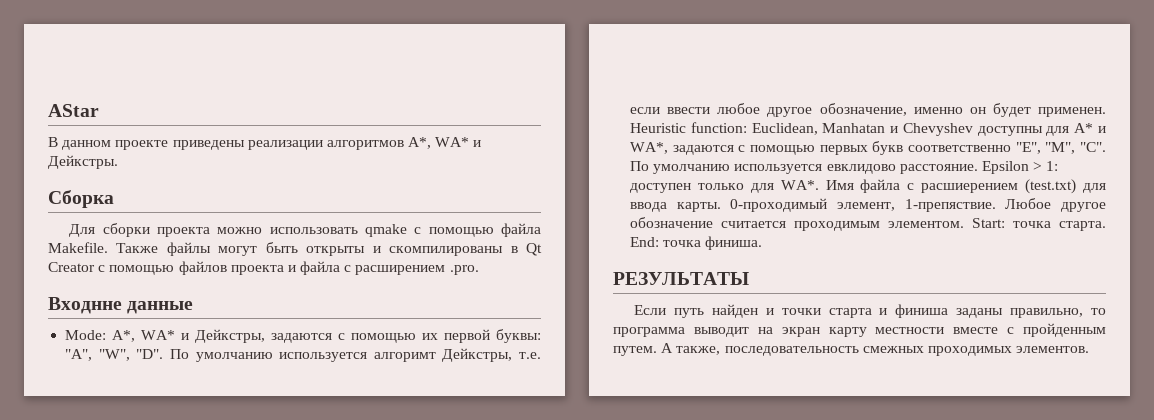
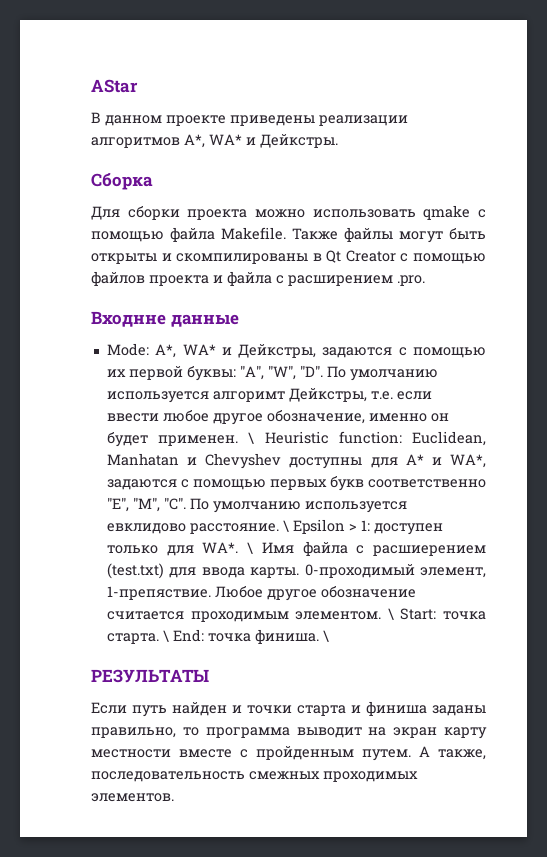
(1106, 112) none -> [248,432,255,444] \
(978, 169) none -> [282,520,289,532] \
(819, 185) none -> [247,542,254,554] \
(965, 224) none -> [387,608,394,620] \
(1106, 226) none -> [162,630,169,642] \
(763, 243) none -> [322,630,329,642] \

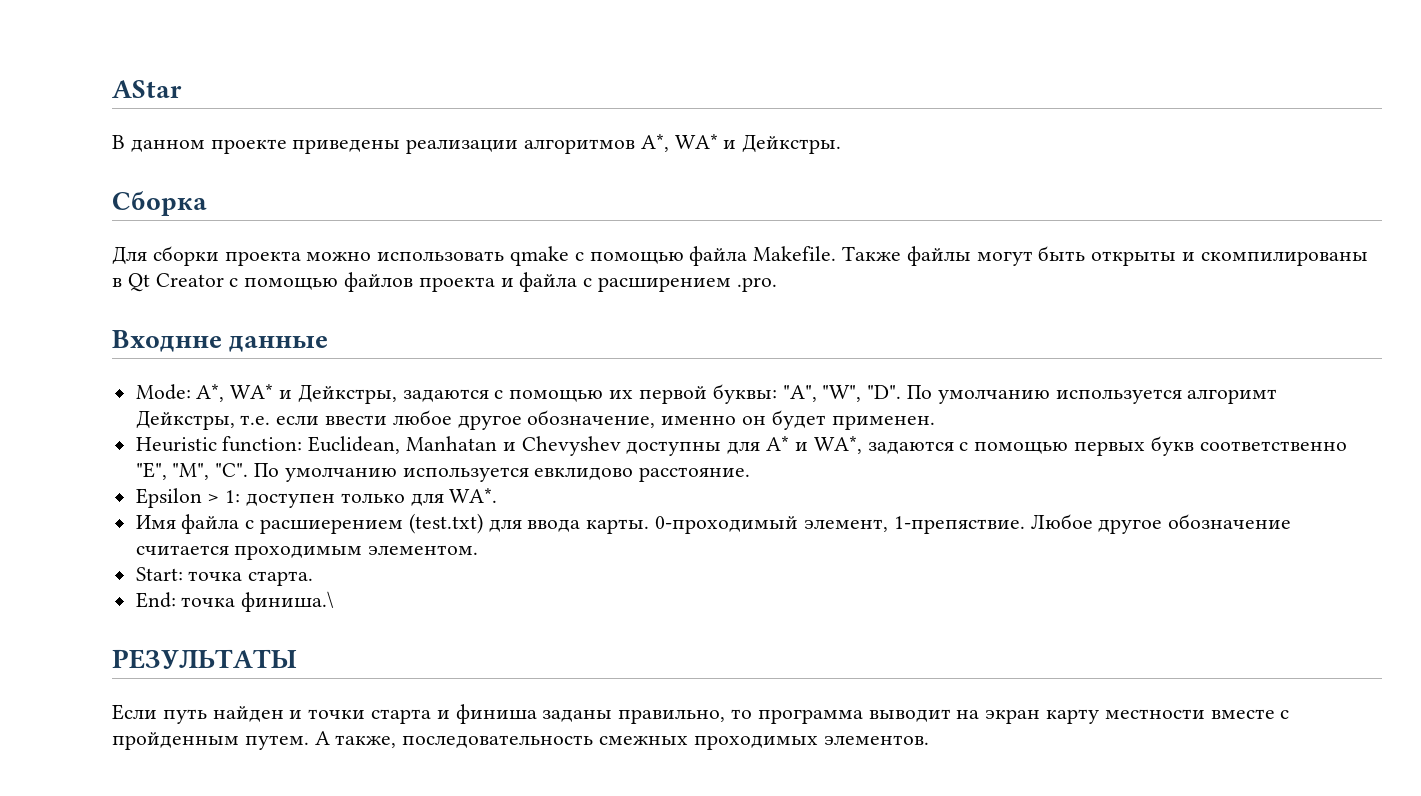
[248,432,255,444] \ -> (935, 422) //
[282,520,289,532] \ -> (751, 474) //
[247,542,254,554] \ -> (498, 495) //
[387,608,394,620] \ -> (479, 550) //
[162,630,169,642] \ -> (314, 578) //
[254,629,329,644] финиша. \ -> [241,591,335,612] финиша.\

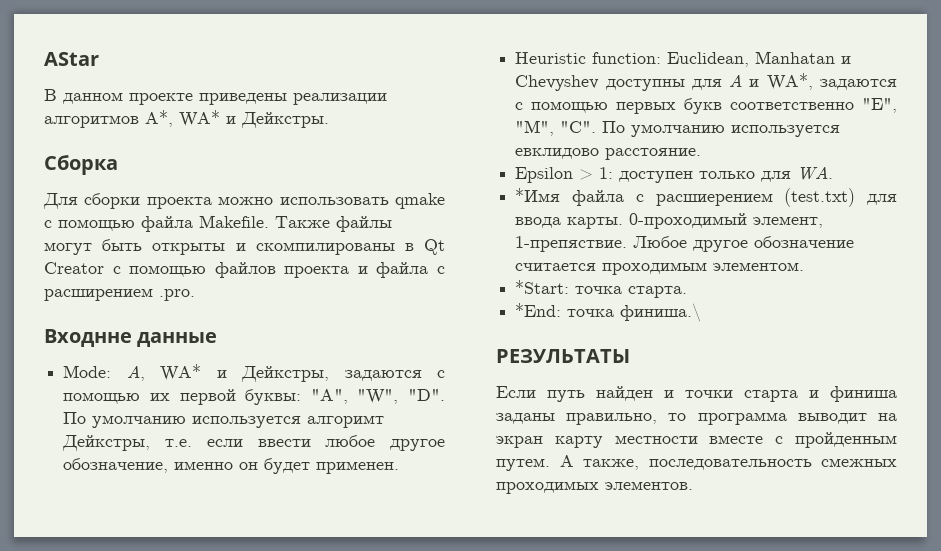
[196,384,225,402] A*, -> [126,365,145,381] A,
[766,436,790,451] A* -> [729,74,743,87] A
[449,488,498,503] [135,515,176,529] WA*. // Имя -> [797,166,834,180] [515,188,561,202] WA. // *Имя
[135,567,183,581] Start: -> [515,280,570,294] *Start:
[135,592,176,608] End: -> [515,303,562,317] *End:

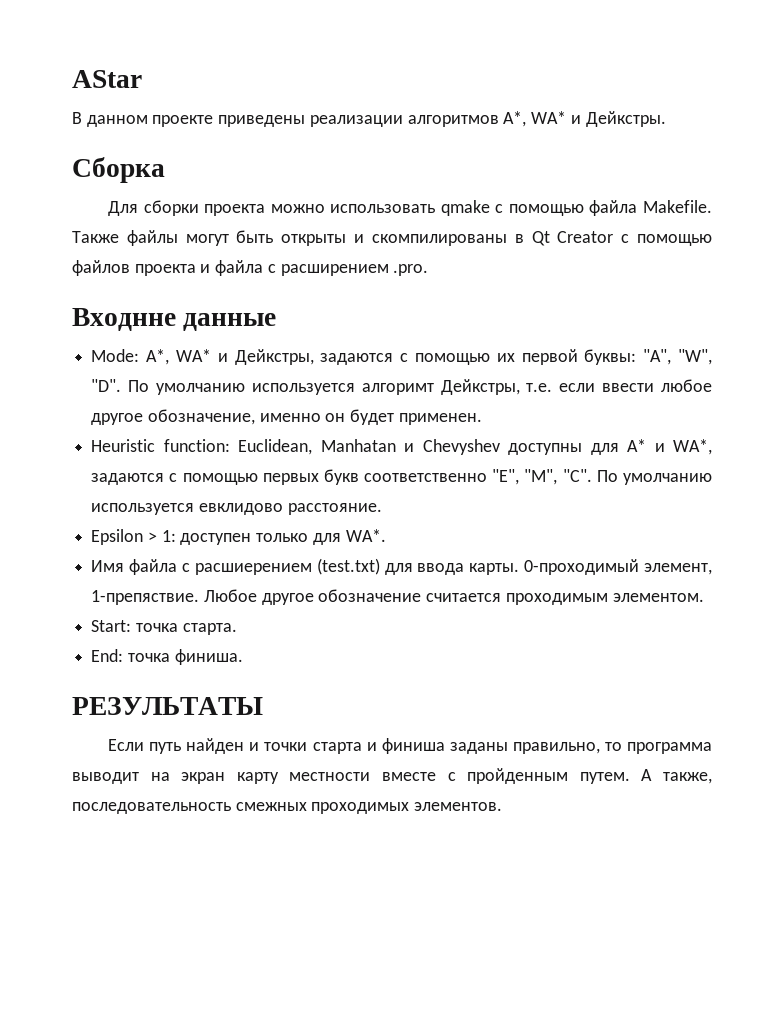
[126,365,145,381] A, -> [146,349,170,365] A*,
[729,74,743,87] A -> [627,439,647,452] A*
[797,166,834,180] [515,188,561,202] WA. // *Имя -> [345,529,386,542] [91,560,125,572] WA*. // Имя
[515,280,570,294] *Start: -> [91,620,132,632] Start:
[515,303,702,322] *End: точка финиша.\ -> [91,649,243,665] End: точка финиша.

